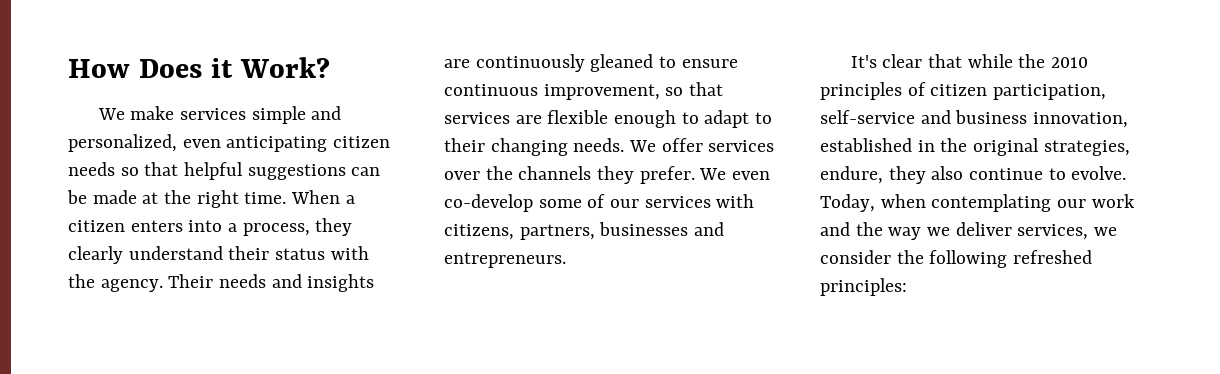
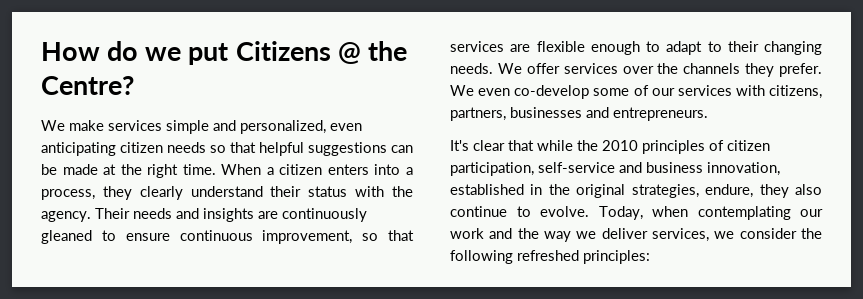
[138,57,330,78] Does it Work? -> [107,41,407,65] [41,76,134,95] do we put Citizens @ the Centre?

